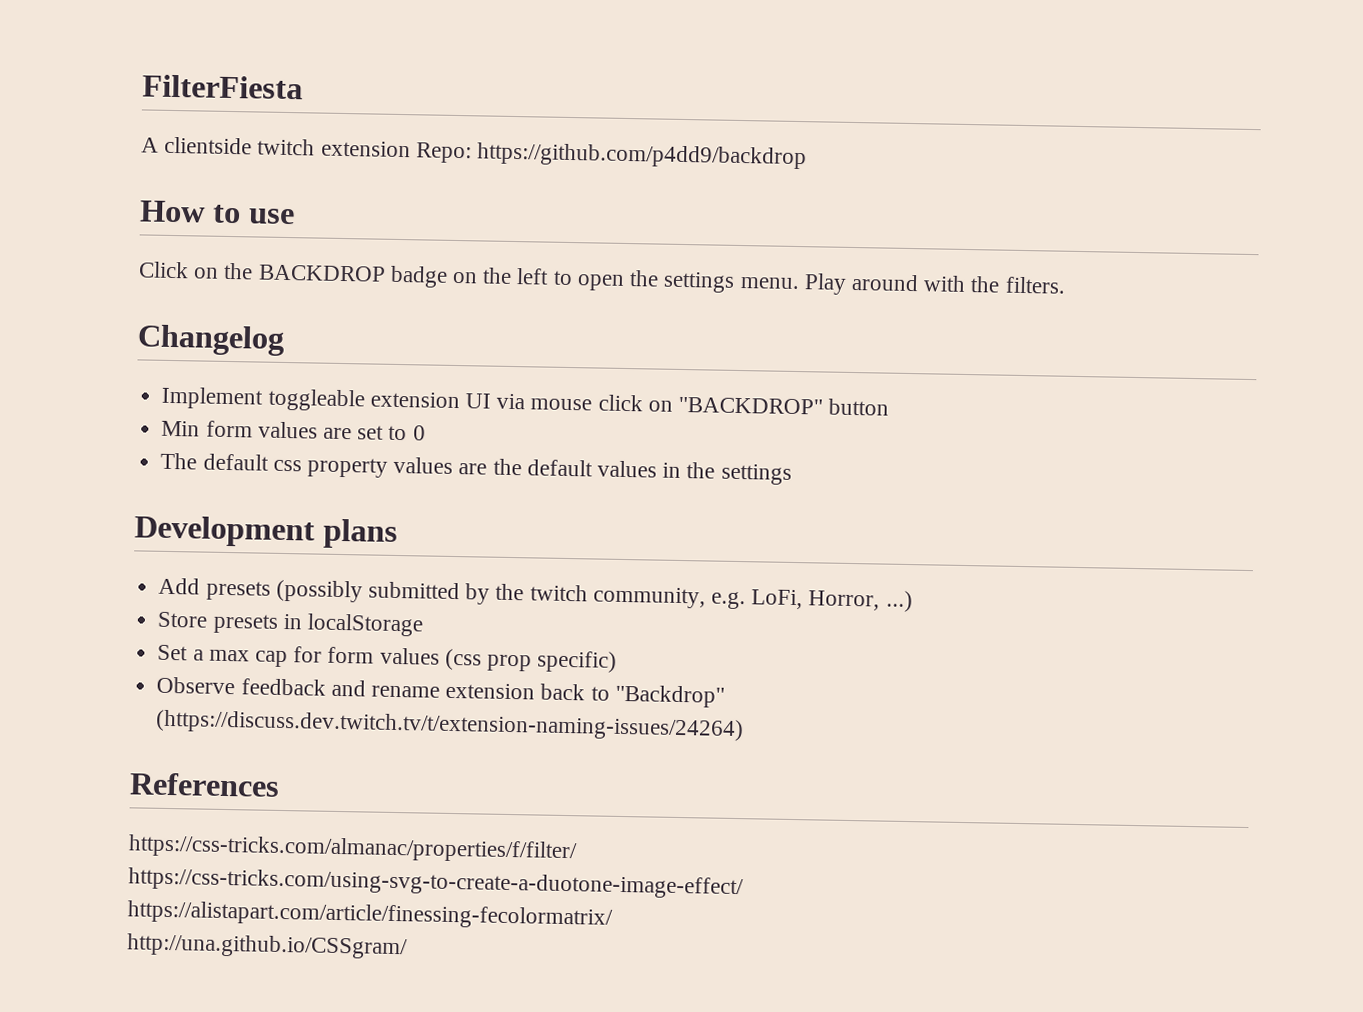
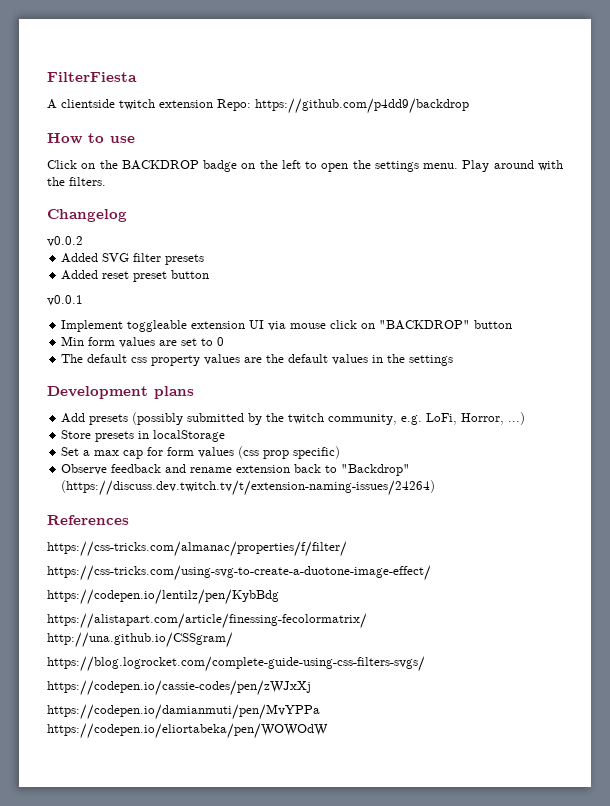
(285, 340) none -> [47,236,83,247] [61,253,205,265] [61,270,210,282] [47,295,83,306] // v0.0.2 // Added SVG filter presets // Added reset preset button // v0.0.1
(744, 883) none -> [47,589,279,605] // https://codepen.io/lentilz/pen/KybBdg
(408, 946) none -> [47,656,425,672] [47,680,311,696] [47,704,320,720] [47,723,328,739] // https://blog.logrocket.com/complete-guide-using-css-filters-svgs/ // https://codepen.io/cassie-codes/pen/zWJxXj // https://codepen.io/damianmuti/pen/MvYPPa https://codepen.io/eliortabeka/pen/WOWOdW

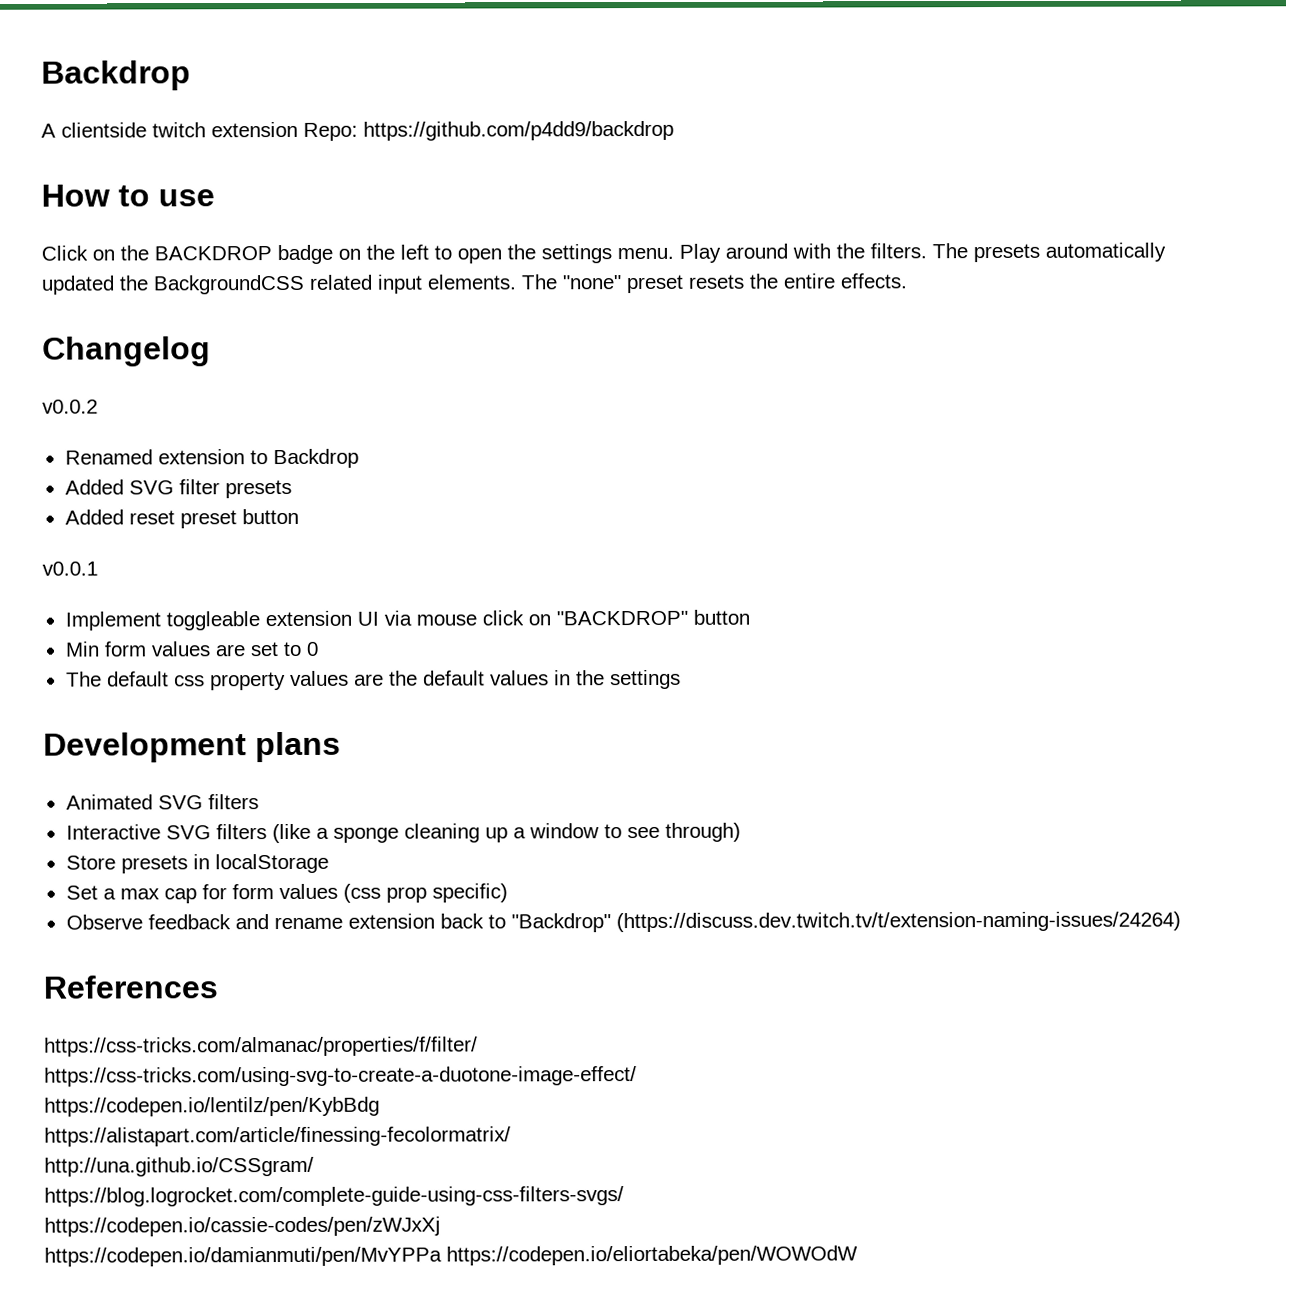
[47,72,137,82] FilterFiesta -> [41,60,191,91] Backdrop
[47,209,127,222] [47,236,83,247] // Changelog // v0.0.2 -> [932,242,1166,263] [41,273,907,295] [42,336,211,367] [42,399,98,414] [64,448,359,469] The presets automatically updated the BackgroundCSS related input elements. The "none" preset resets the entire effects. // Changelog // v0.0.2 // Renamed extension to Backdrop
[61,412,526,425] Add presets (possibly submitted by the twitch community, e.g. LoFi, Horror, ...) -> [65,794,259,810] [65,822,741,844] Animated SVG filters // Interactive SVG filters (like a sponge cleaning up a window to see through)

